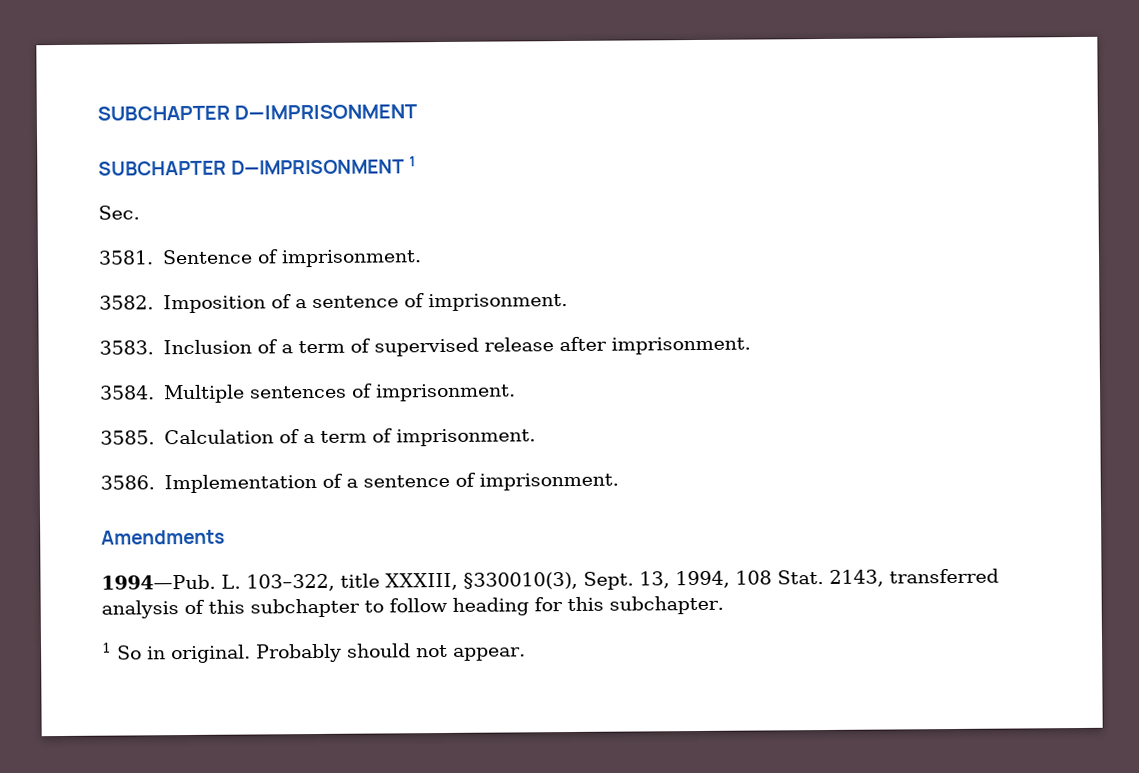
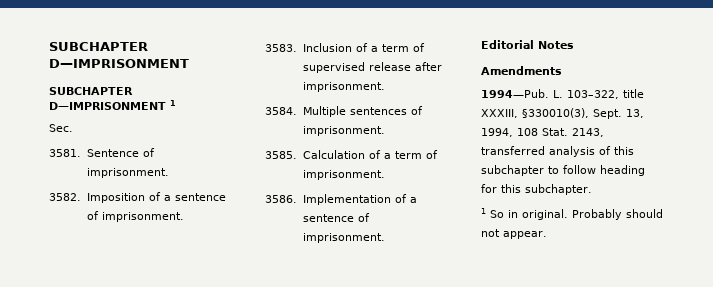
(619, 481) none -> [481,40,574,49] // Editorial Notes

